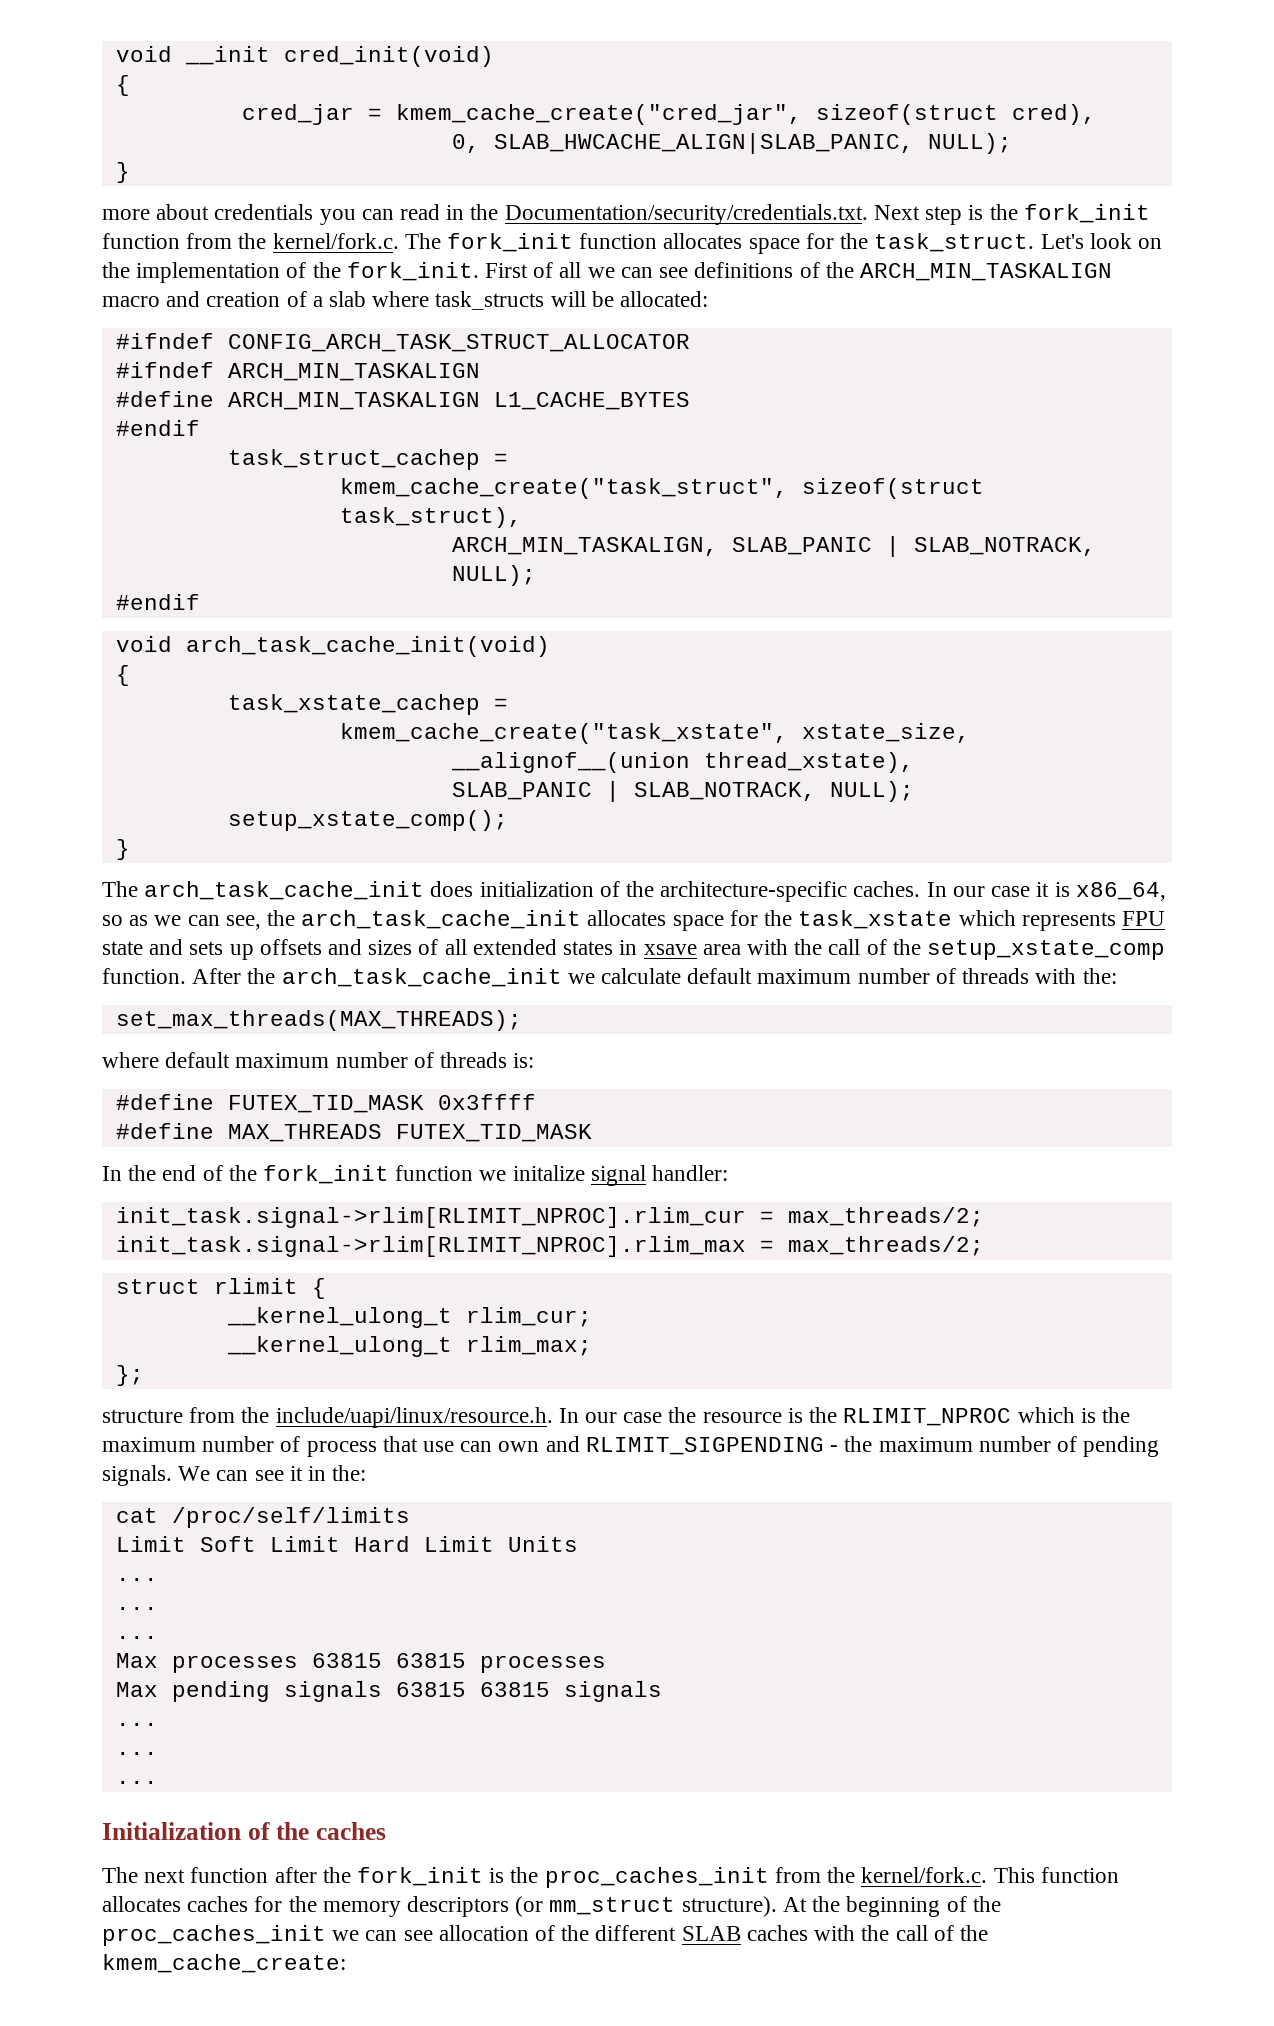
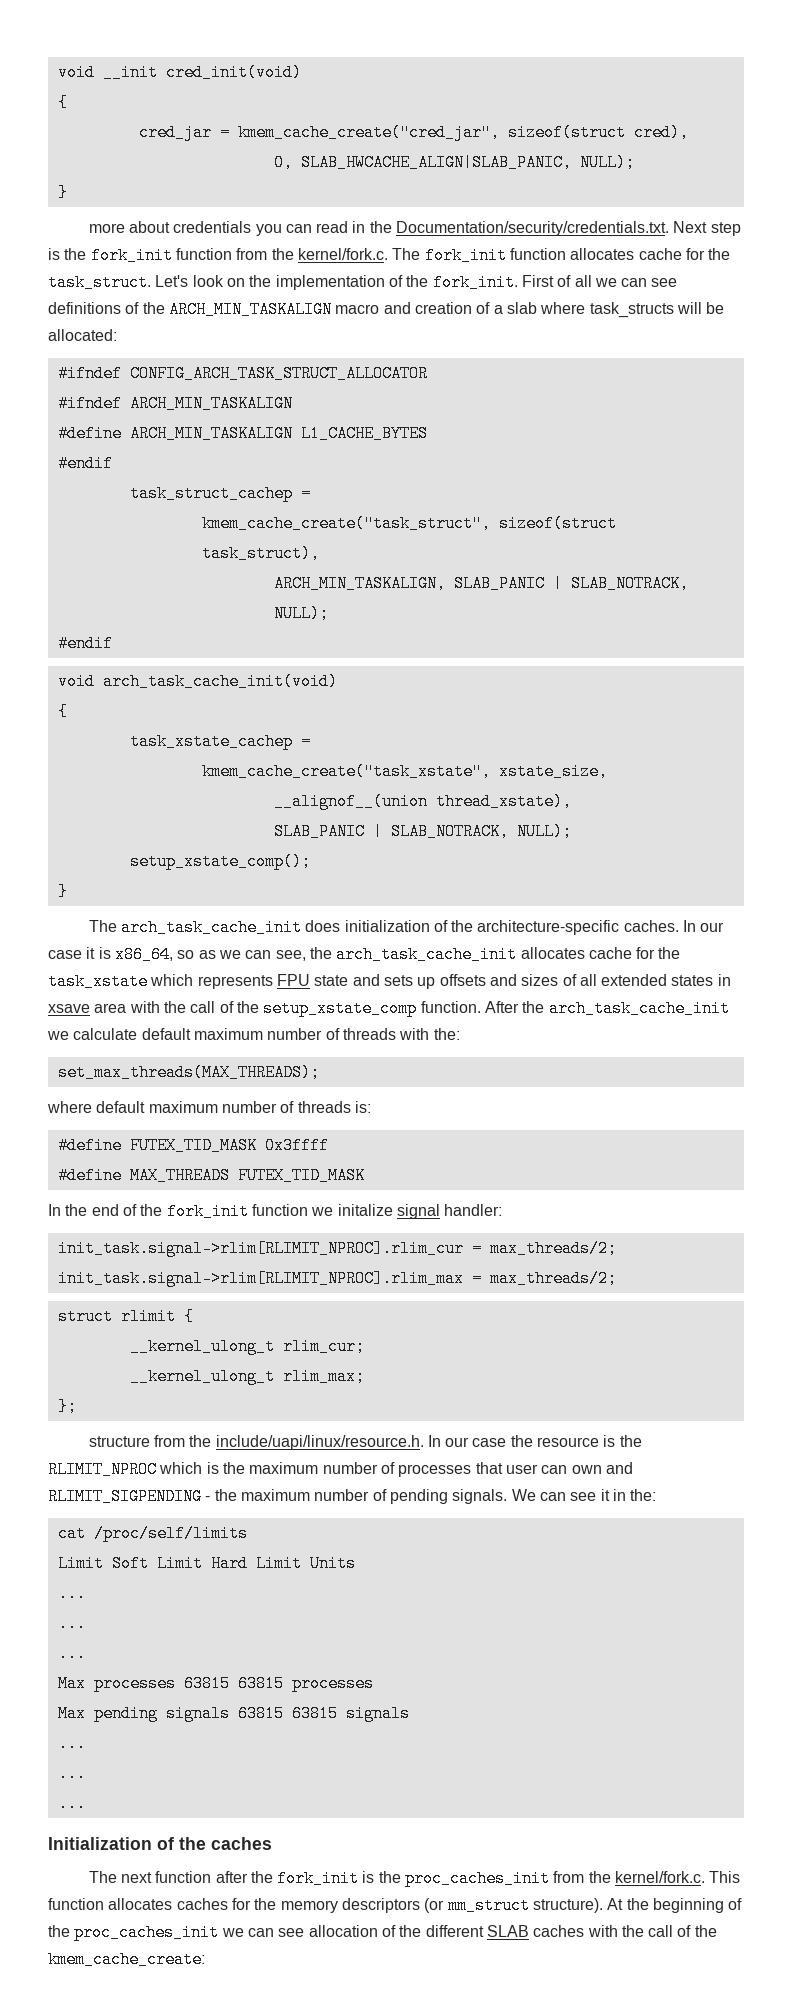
[748,238,800,254] space -> [638,248,682,260] cache
[672,915,724,931] space -> [588,947,632,959] cache
[306,1436,455,1457] process that use -> [398,1462,538,1477] processes that user

